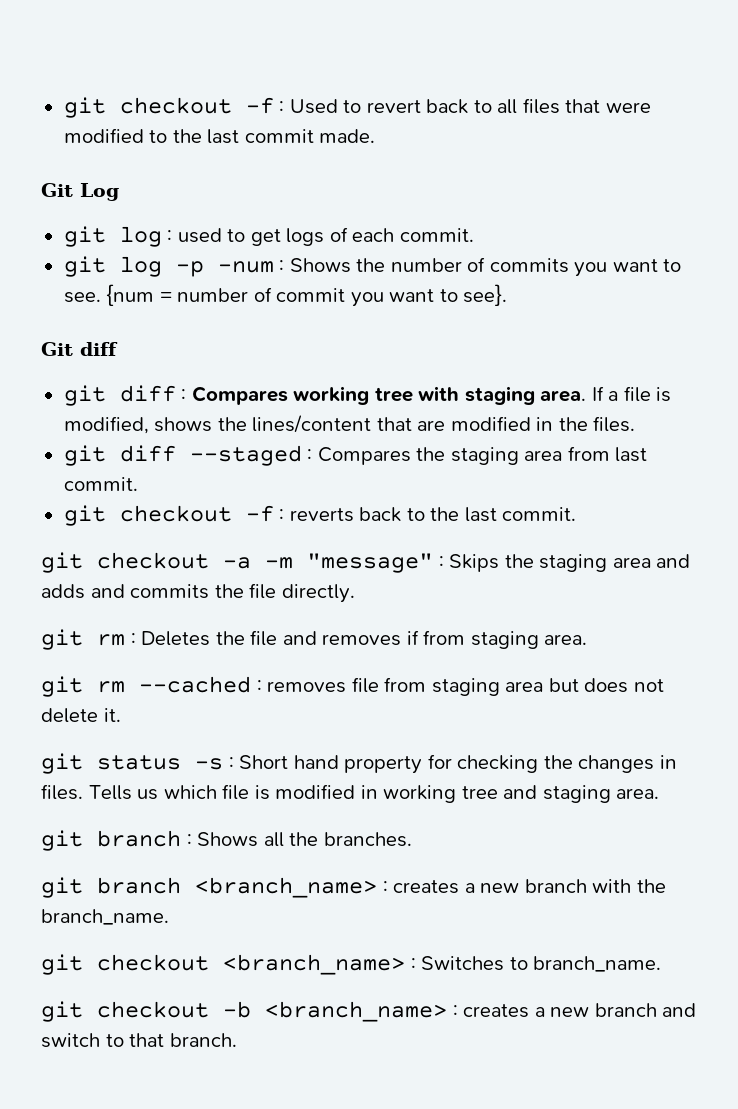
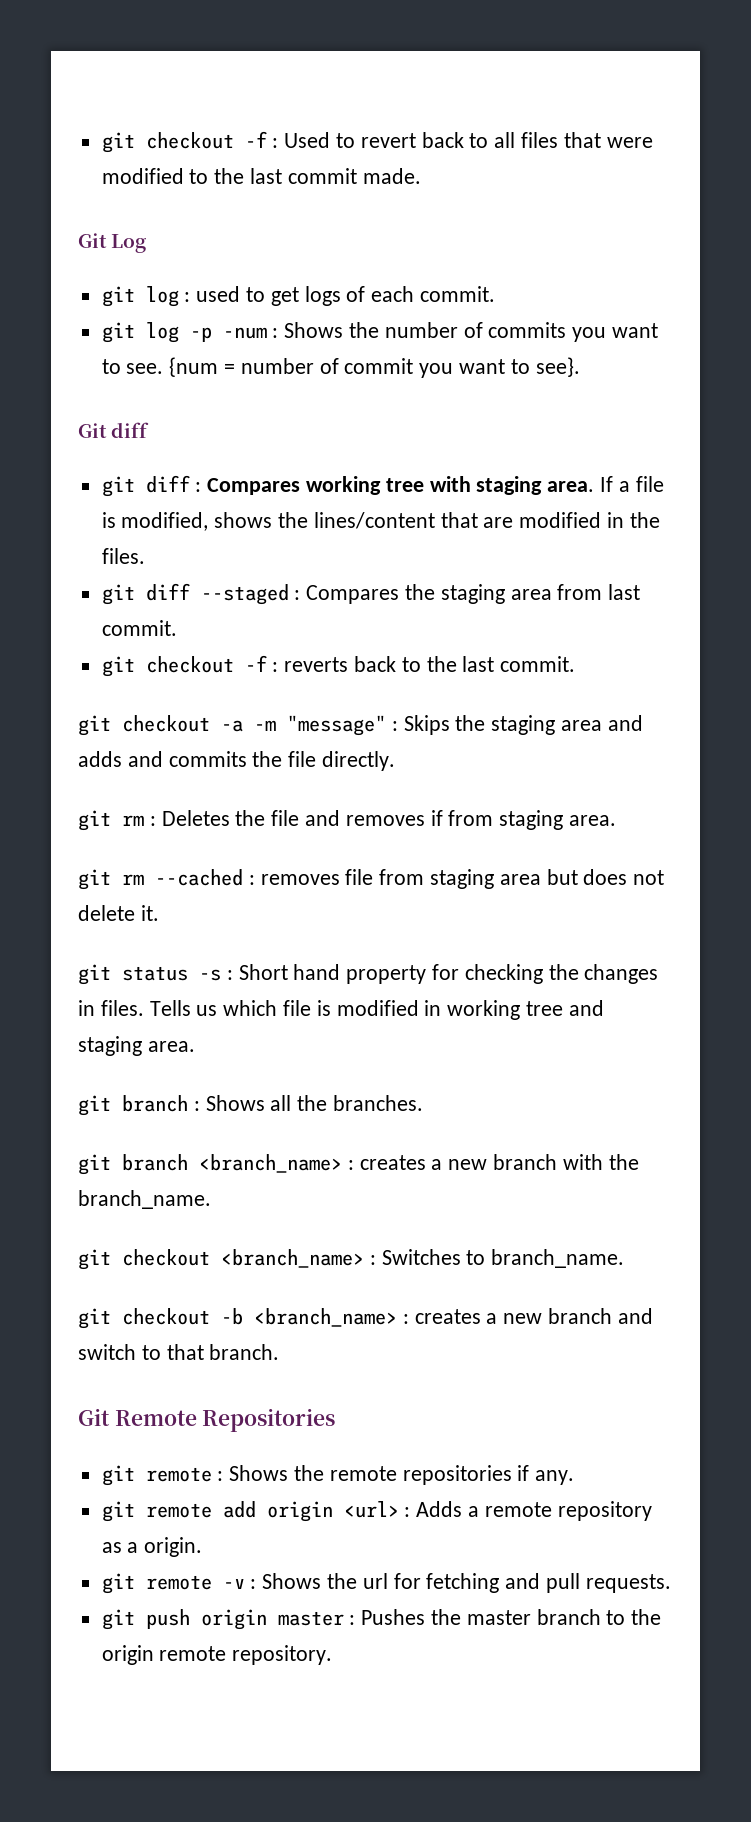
(237, 1040) none -> [78,1408,336,1432] [101,1465,575,1486] [101,1501,652,1522] [101,1537,203,1557] [101,1573,671,1594] [101,1609,662,1630] [101,1645,333,1665] // Git Remote Repositories // git remote : Shows the remote repositories if any. // git remote add origin <url> : Adds a remote repository as a origin. // git remote -v : Shows the url for fetching and pull requests. // git push origin master : Pushes the master branch to the origin remote repository.

